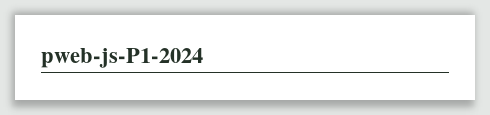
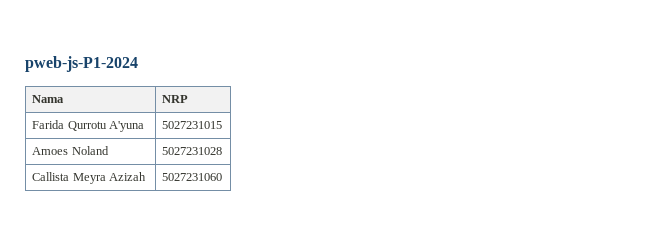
(203, 58) none -> [32,95,65,103] [162,95,189,103] [32,120,144,132] [162,121,223,129] [32,146,109,155] [162,147,223,155] [32,172,146,184] [162,173,223,181] // Nama | NRP // Farida Qurrotu A'yuna | 5027231015 // Amoes Noland | 5027231028 // Callista Meyra Azizah | 5027231060

